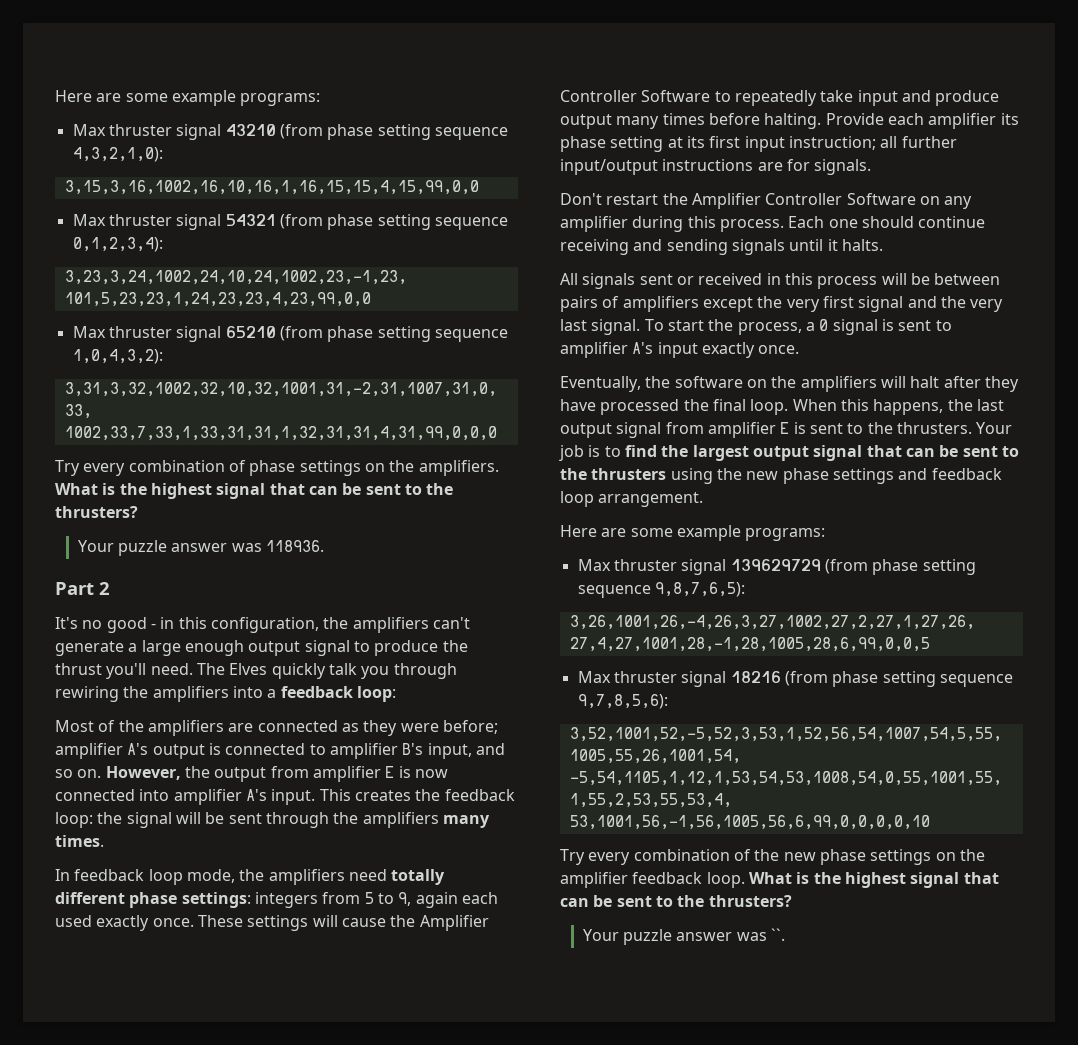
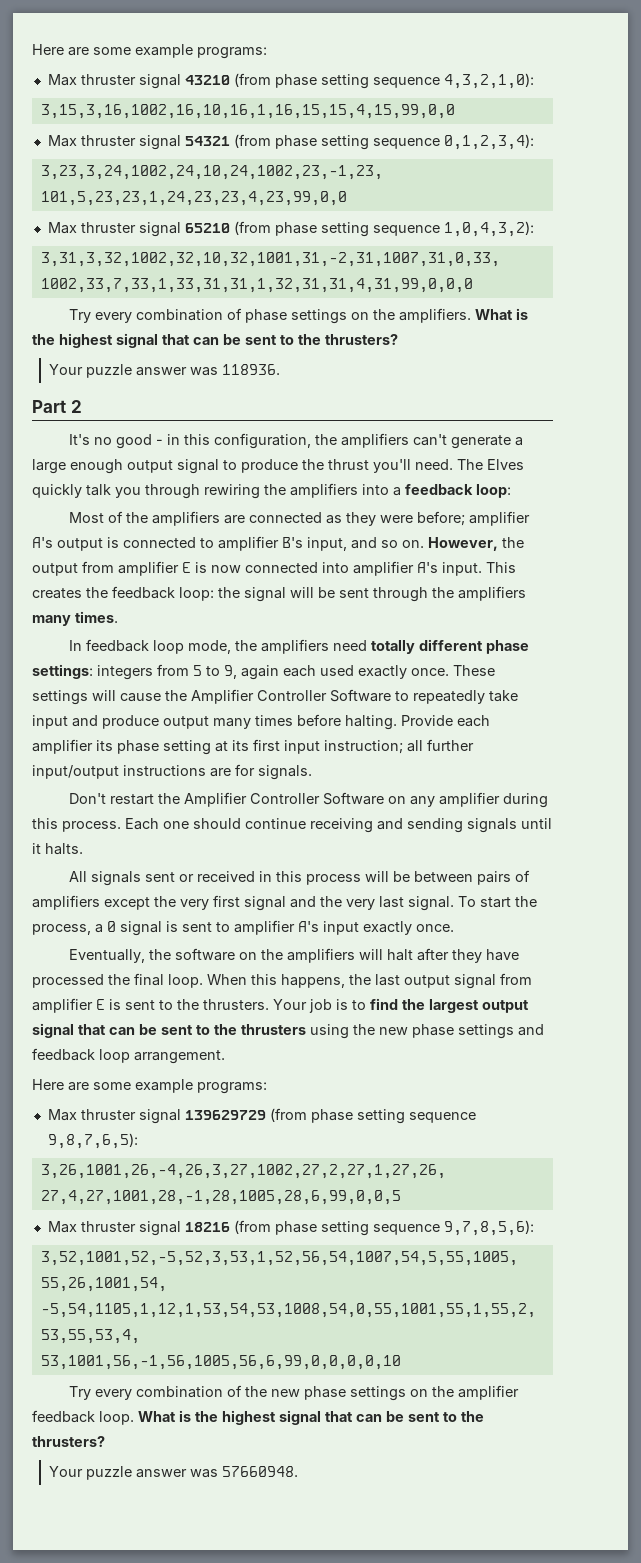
[770,928,785,941] ``. -> [221,1466,298,1477] 57660948.

